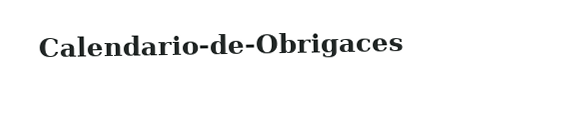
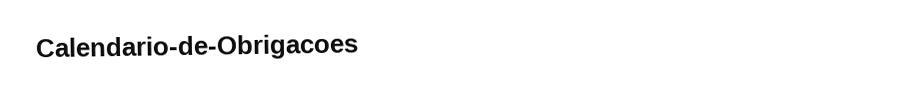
[38,30,404,63] Calendario-de-Obrigaces -> [35,33,359,63] Calendario-de-Obrigacoes

